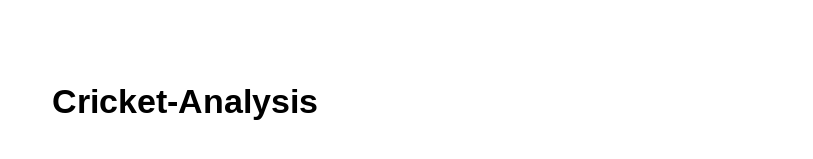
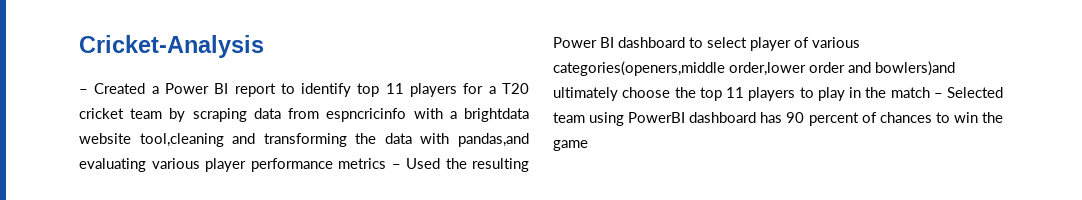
(318, 104) none -> [79,83,530,97] [79,108,529,122] [79,133,529,147] [79,158,529,172] [553,37,860,51] [553,61,955,76] [553,87,1003,101] [553,112,1003,126] [553,140,588,151] // – Created a Power BI report to identify top 11 players for a T20 cricket team by scraping data from espncricinfo with a brightdata website tool,cleaning and transforming the data with pandas,and evaluating various player performance metrics – Used the resulting Power BI dashboard to select player of various categories(openers,middle order,lower order and bowlers)and ultimately choose the top 11 players to play in the match – Selected team using PowerBI dashboard has 90 percent of chances to win the game

